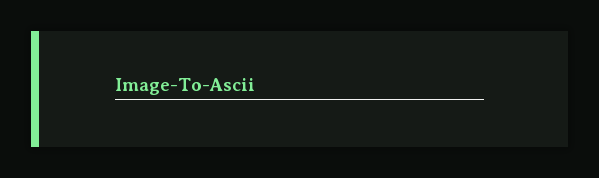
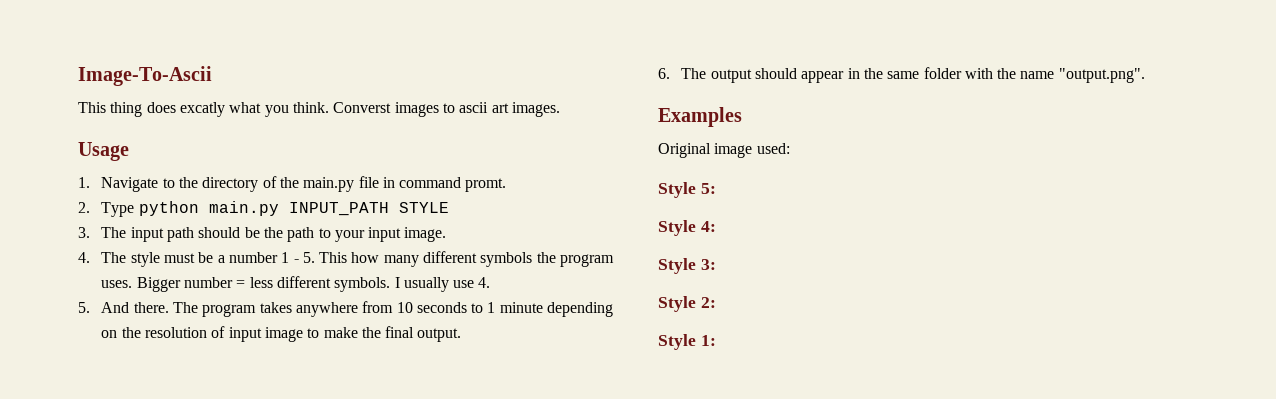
(255, 86) none -> [78,102,560,117] [78,142,129,161] [78,176,507,192] [78,201,449,217] [78,227,447,242] [78,251,615,267] [101,276,491,292] [78,301,614,317] [101,326,462,342] [658,67,1145,83] [658,107,742,127] [658,143,790,158] [658,182,716,198] [658,220,716,236] [658,258,716,274] [658,296,716,312] [658,334,716,350] // This thing does excatly what you think. Converst images to ascii art images. // Usage // 1. Navigate to the directory of the main.py file in command promt. // 2. Type python main.py INPUT_PATH STYLE // 3. The input path should be the path to your input image. // 4. The style must be a number 1 - 5. This how many different symbols the program uses. Bigger number = less different symbols. I usually use 4. // 5. And there. The program takes anywhere from 10 seconds to 1 minute depending on the resolution of input image to make the final output. // 6. The output should appear in the same folder with the name "output.png". // Examples // Original image used: // Style 5: // Style 4: // Style 3: // Style 2: // Style 1:

